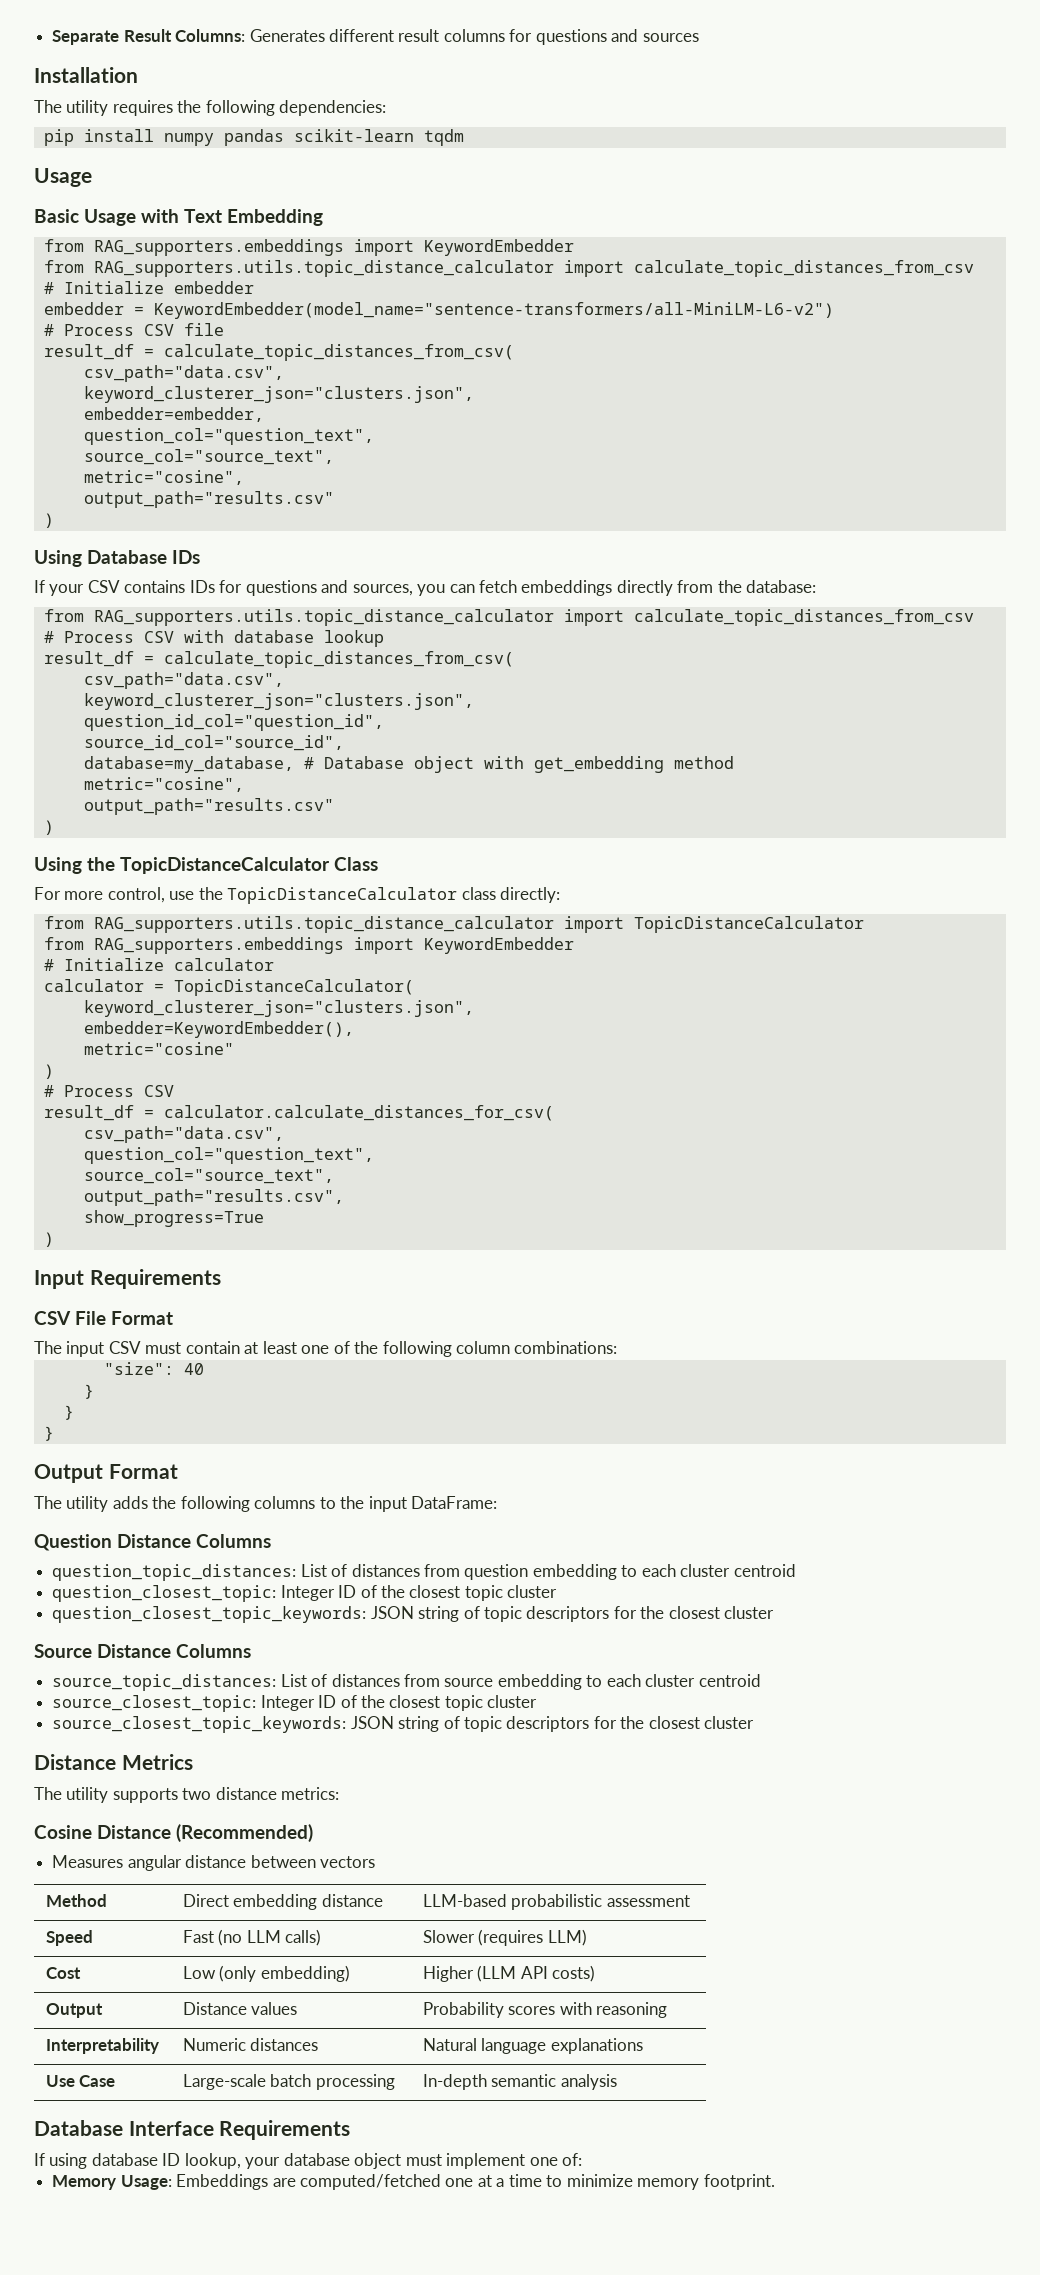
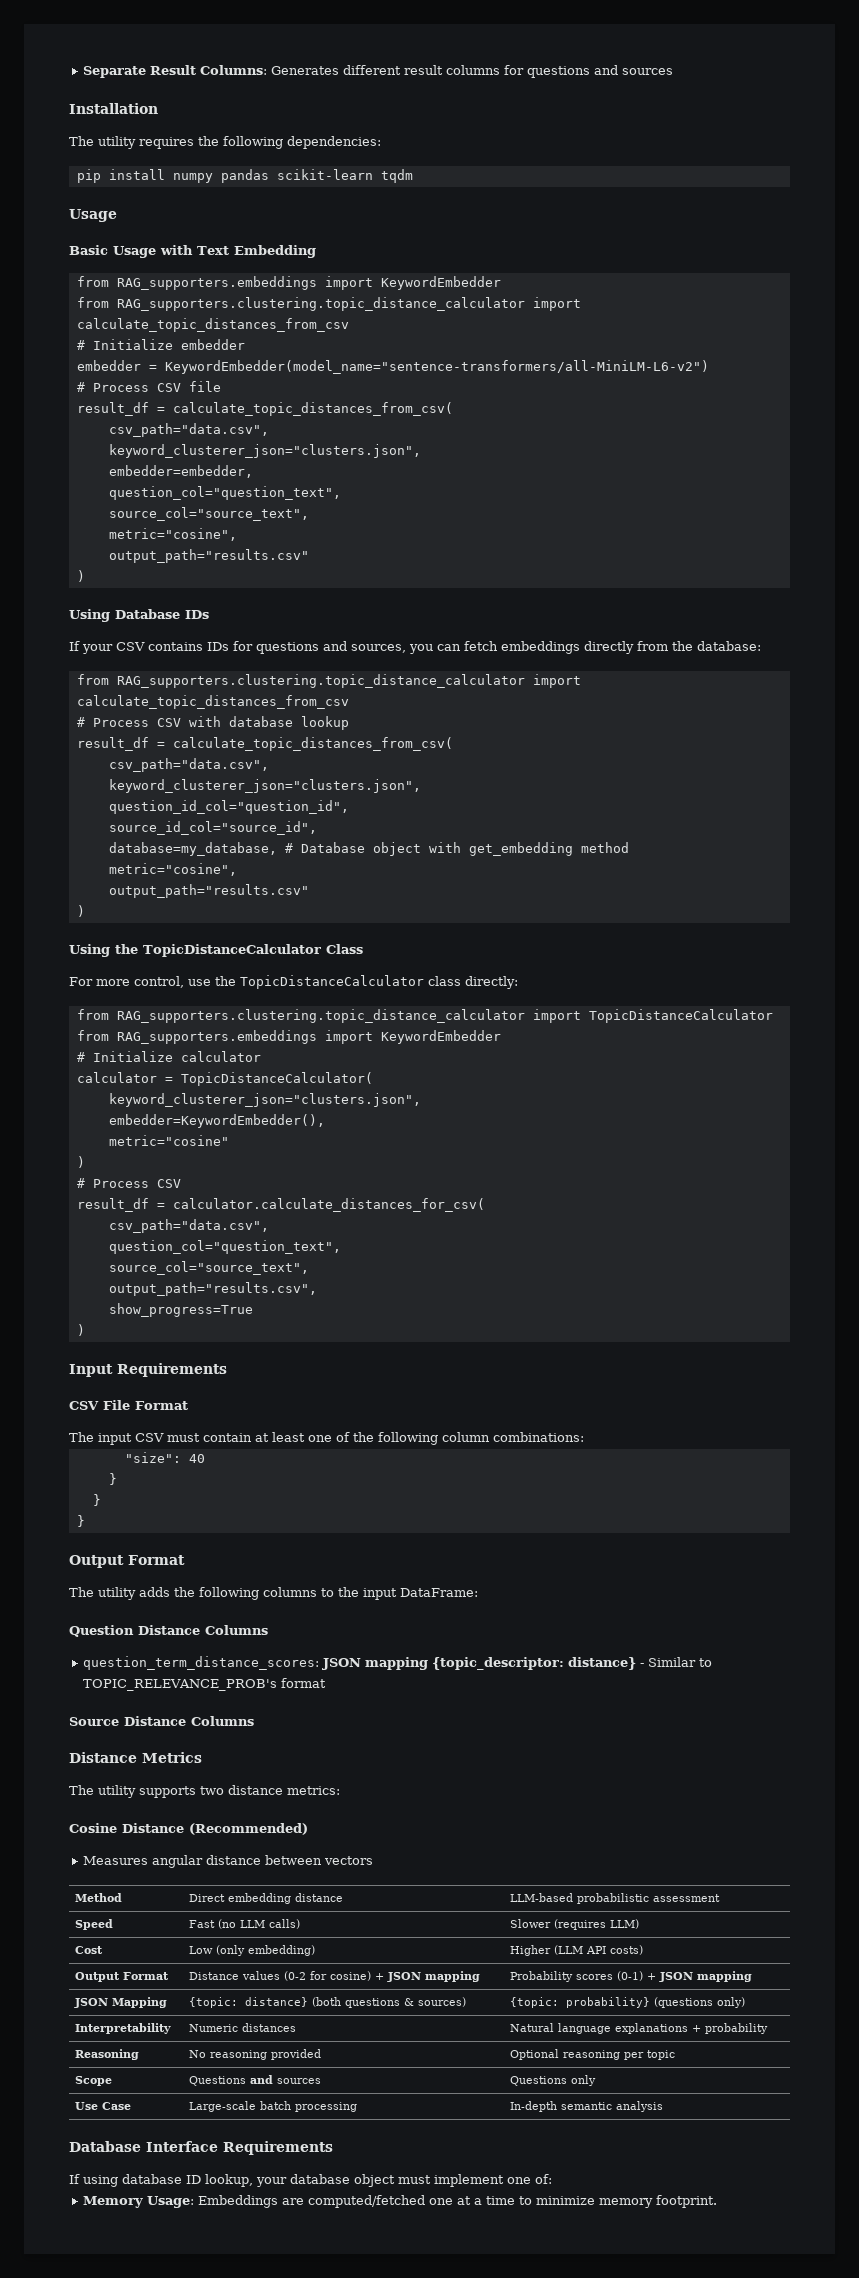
[93,260,554,277] RAG_supporters.utils.topic_distance_calculator -> [116,297,525,311] RAG_supporters.clustering.topic_distance_calculator
[93,609,554,626] RAG_supporters.utils.topic_distance_calculator -> [116,674,525,688] RAG_supporters.clustering.topic_distance_calculator
[93,916,554,933] RAG_supporters.utils.topic_distance_calculator -> [116,1009,525,1023] RAG_supporters.clustering.topic_distance_calculator
[52,1564,796,1581] [52,1585,558,1602] [52,1606,775,1623] [34,1644,251,1658] [52,1674,761,1691] [52,1695,538,1712] [52,1716,755,1733] question_topic_distances: List of distances from question embedding to each cluster centroid // question_closest_topic: Integer ID of the closest topic cluster // question_closest_topic_keywords: JSON string of topic descriptors for the closest cluster // Source Distance Columns // source_topic_distances: List of distances from source embedding to each cluster centroid // source_closest_topic: Integer ID of the closest topic cluster // source_closest_topic_keywords: JSON string of topic descriptors for the closest cluster -> [82,1656,712,1670] [82,1678,326,1691] [69,1716,254,1726] question_term_distance_scores: JSON mapping {topic_descriptor: distance} - Similar to TOPIC_RELEVANCE_PROB's format // Source Distance Columns
(103, 2010) none -> [123,1972,170,1980] Format
[422,2002,668,2018] | Probability scores with reasoning -> [284,1971,481,1982] [510,1971,753,1982] [74,1997,168,2008] [189,1997,467,2008] [510,1997,746,2008] (0-2 for cosine) + JSON mapping | Probability scores (0-1) + JSON mapping // JSON Mapping | {topic: distance} (both questions & sources) | {topic: probability} (questions only)
(643, 2046) none -> [692,2023,769,2034] [75,2049,140,2060] [189,2049,322,2060] [510,2049,676,2060] [75,2076,113,2086] [189,2075,322,2086] [510,2075,597,2086] + probability // Reasoning | No reasoning provided | Optional reasoning per topic // Scope | Questions and sources | Questions only

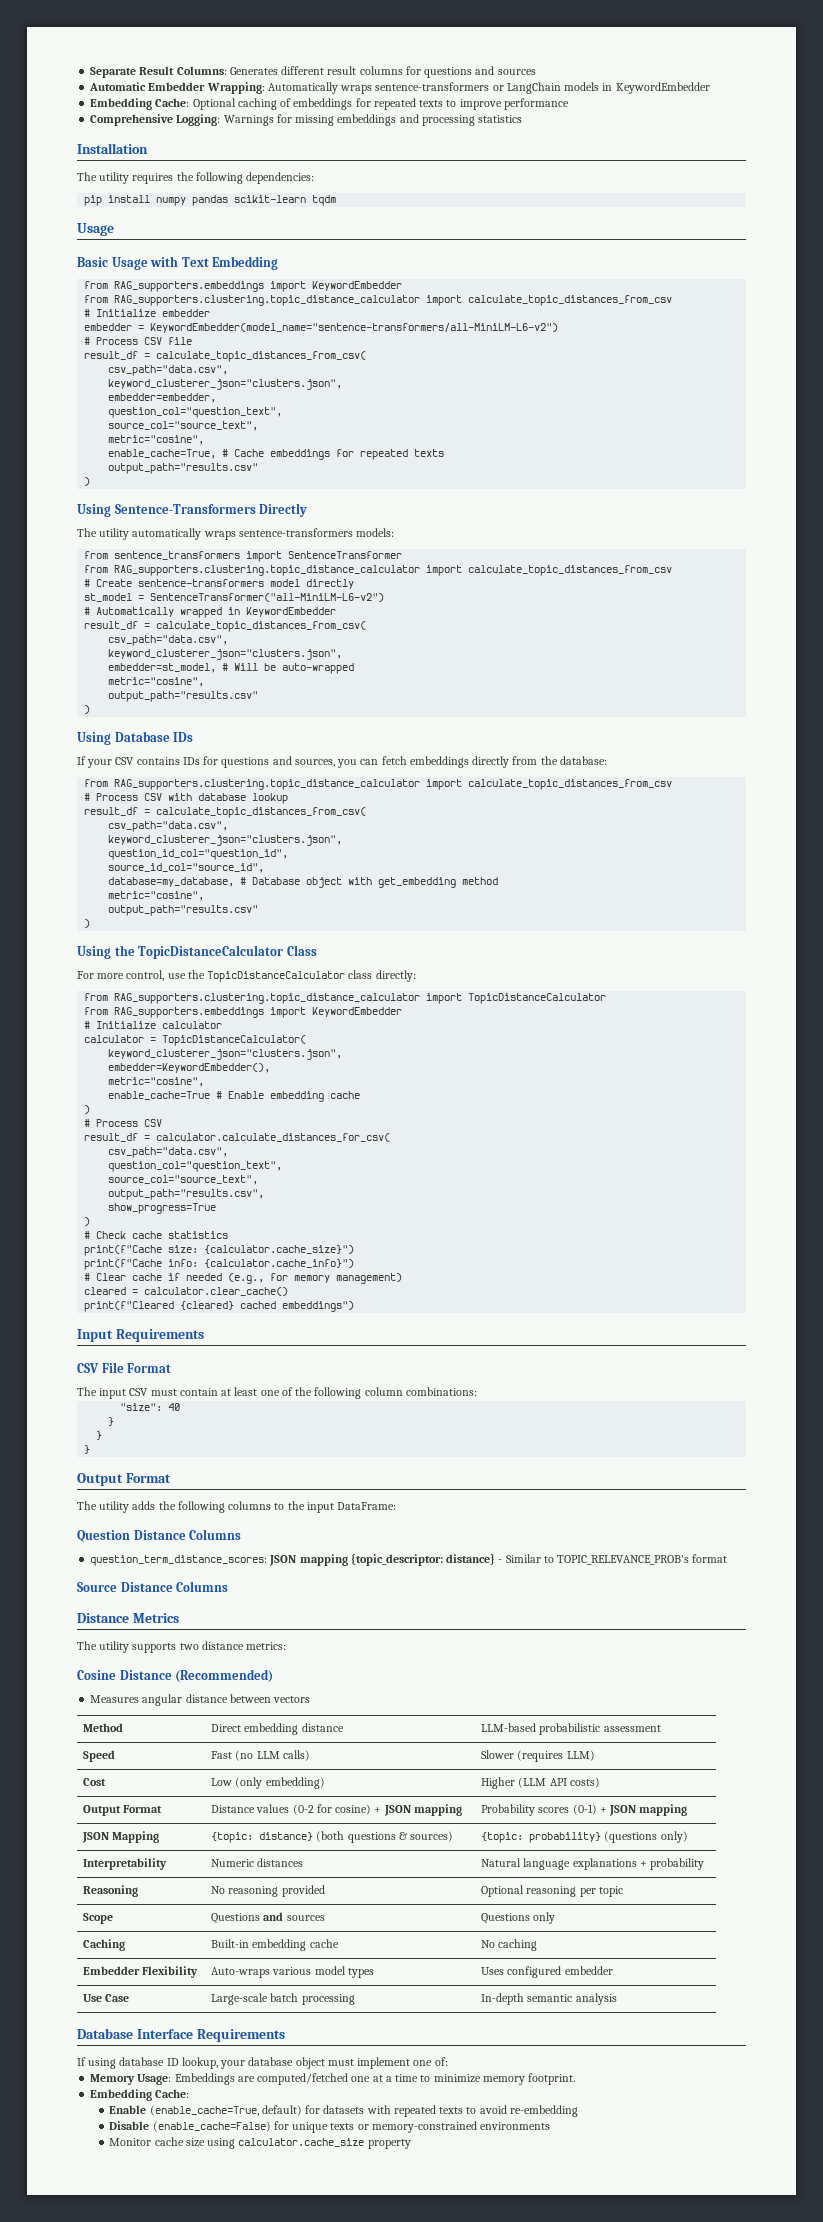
(673, 71) none -> [89,82,710,94] [90,98,569,110] [90,114,523,126] // Automatic Embedder Wrapping: Automatically wraps sentence-transformers or LangChain models in KeywordEmbedder // Embedding Cache: Optional caching of embeddings for repeated texts to improve performance // Comprehensive Logging: Warnings for missing embeddings and processing statistics
(237, 534) none -> [108,449,445,460] [108,463,259,474] [84,477,91,486] [77,503,308,517] [77,528,395,540] [84,551,403,562] [84,565,673,576] [84,579,355,589] [84,593,385,602] [84,607,337,618] [84,621,367,632] [108,635,229,646] [108,649,343,660] [108,663,355,674] [108,677,205,687] // enable_cache=True, # Cache embeddings for repeated texts // output_path="results.csv" // ) // Using Sentence-Transformers Directly // The utility automatically wraps sentence-transformers models: // from sentence_transformers import SentenceTransformer // from RAG_supporters.clustering.topic_distance_calculator import calculate_topic_distances_from_csv // # Create sentence-transformers model directly // st_model = SentenceTransformer("all-MiniLM-L6-v2") // # Automatically wrapped in KeywordEmbedder // result_df = calculate_topic_distances_from_csv( // csv_path="data.csv", // keyword_clusterer_json="clusters.json", // embedder=st_model, # Will be auto-wrapped // metric="cosine",
[108,1135,229,1146] metric="cosine" -> [108,1077,205,1087] [108,1091,361,1102] metric="cosine", // enable_cache=True # Enable embedding cache
(85, 1330) none -> [84,1231,229,1239] [84,1245,355,1256] [84,1259,355,1270] [84,1273,403,1284] [84,1287,289,1296] [84,1301,355,1312] // # Check cache statistics // print(f"Cache size: {calculator.cache_size}") // print(f"Cache info: {calculator.cache_info}") // # Clear cache if needed (e.g., for memory management) // cleared = calculator.clear_cache() // print(f"Cleared {cleared} cached embeddings")
(597, 2080) none -> [83,1939,126,1951] [211,1939,339,1951] [481,1939,538,1951] [83,1966,199,1978] [211,1966,374,1978] [481,1966,613,1978] // Caching | Built-in embedding cache | No caching // Embedder Flexibility | Auto-wraps various model types | Uses configured embedder
(717, 2201) none -> [90,2089,190,2101] [109,2105,578,2117] [109,2121,551,2133] [109,2137,411,2149] // Embedding Cache: // Enable (enable_cache=True, default) for datasets with repeated texts to avoid re-embedding // Disable (enable_cache=False) for unique texts or memory-constrained environments // Monitor cache size using calculator.cache_size property

